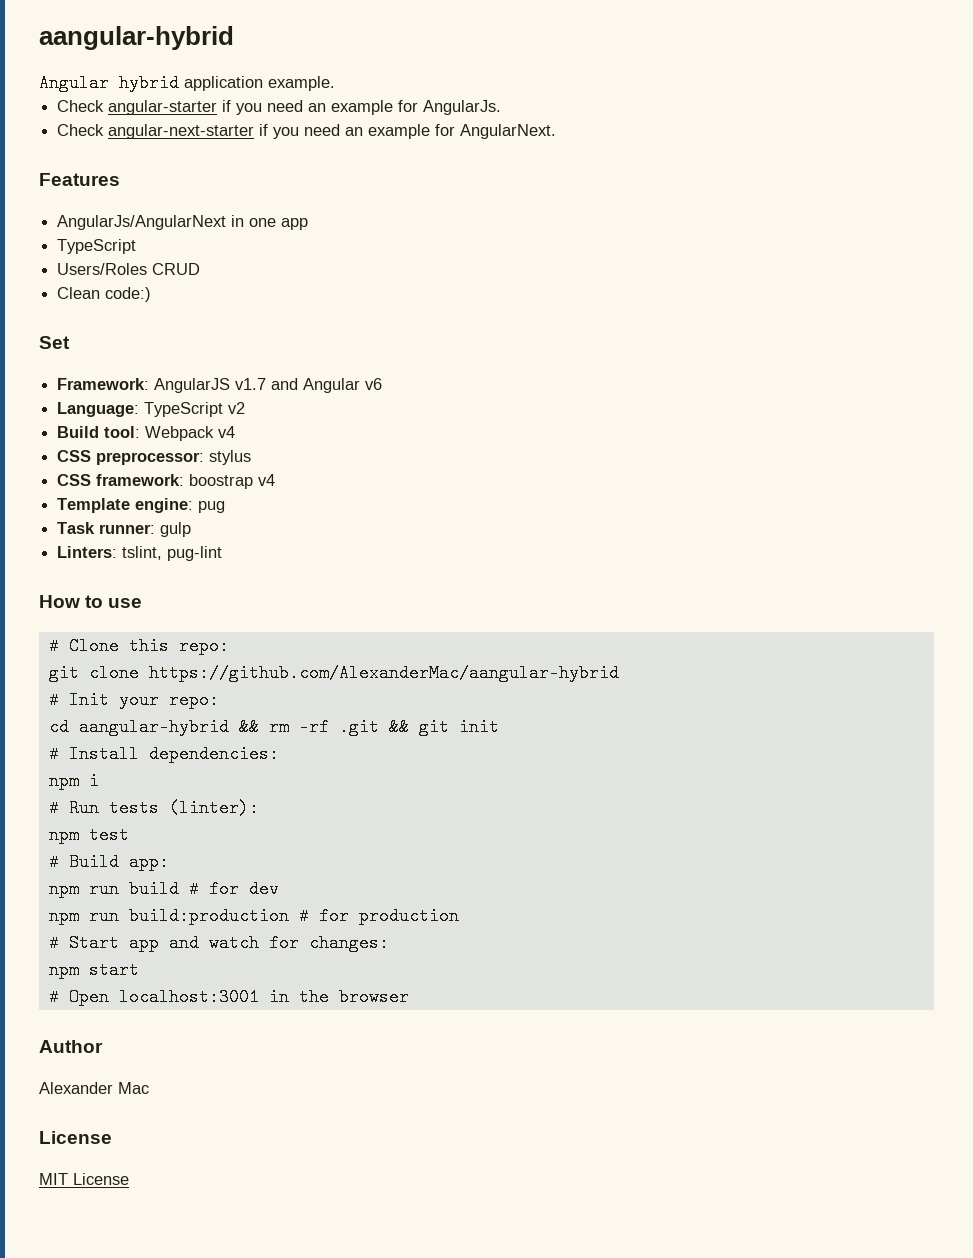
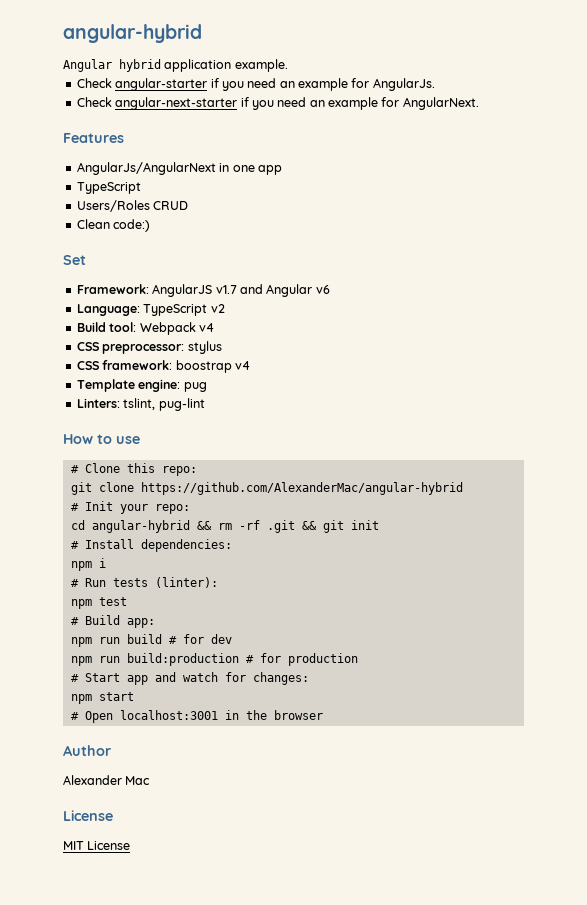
[39,26,234,50] aangular-hybrid -> [63,24,202,43] angular-hybrid
[57,522,192,537] // Task runner: gulp -> (207, 387) none
[148,664,619,682] https://github.com/AlexanderMac/aangular-hybrid -> [140,482,463,495] https://github.com/AlexanderMac/angular-hybrid
[78,718,229,736] aangular-hybrid -> [91,520,190,533] angular-hybrid

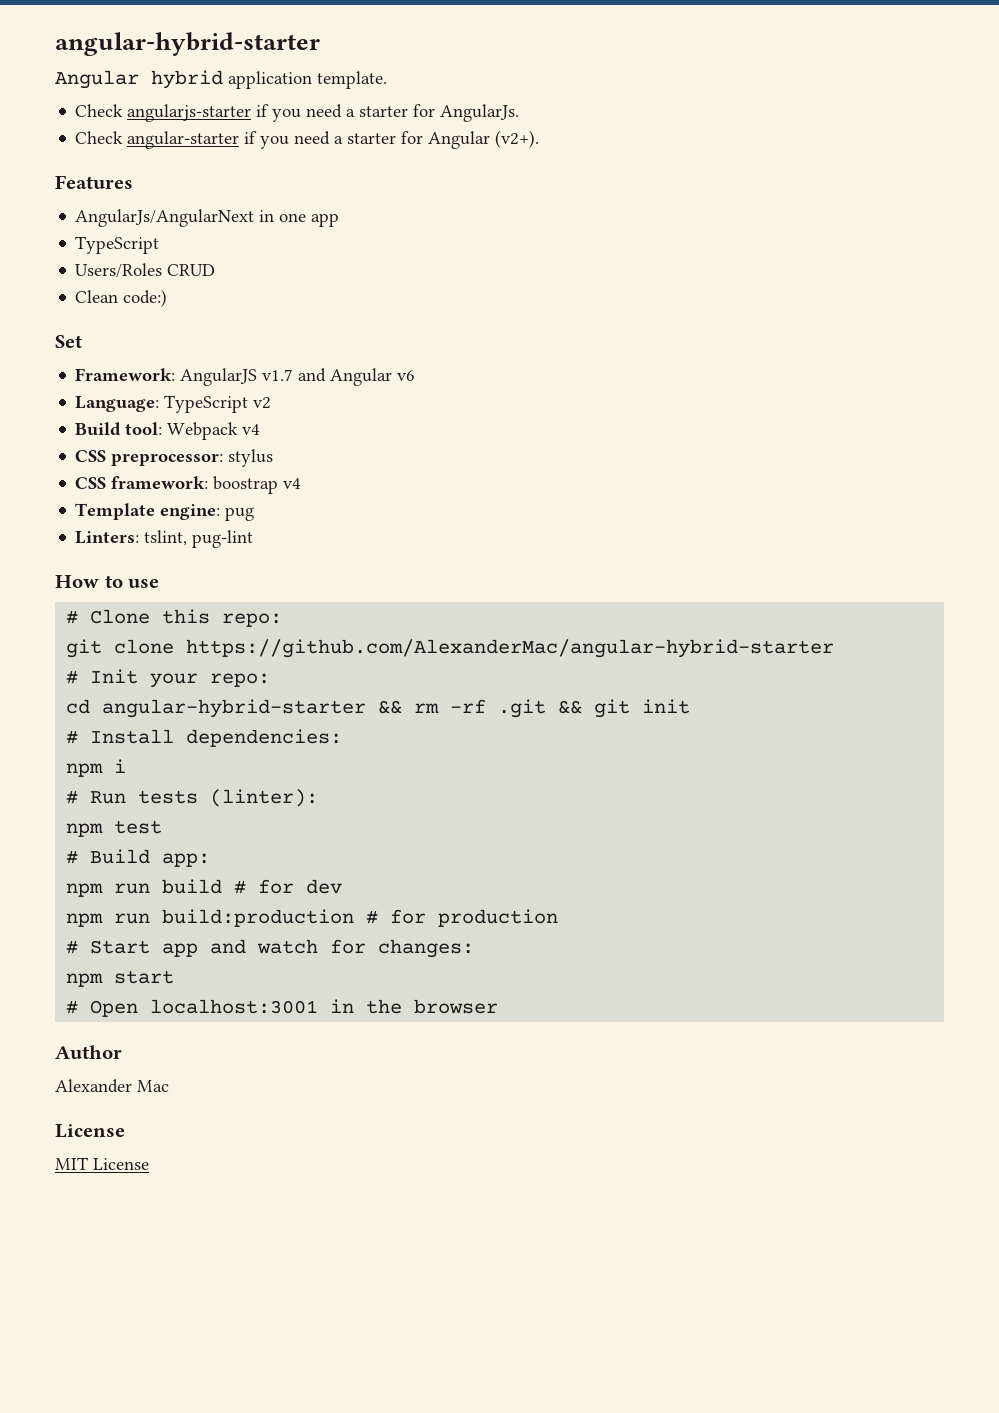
[63,24,202,43] angular-hybrid -> [55,32,320,56] angular-hybrid-starter
[234,59,288,72] example. -> [317,71,387,89] [75,104,520,122] template. // Check angularjs-starter if you need a starter for AngularJs.
[279,78,435,91] [76,97,479,110] an example for AngularJs. // Check angular-next-starter if you need an example for AngularNext. -> [334,130,540,149] a starter for Angular (v2+).
[140,482,463,495] https://github.com/AlexanderMac/angular-hybrid -> [186,639,835,658] https://github.com/AlexanderMac/angular-hybrid-starter
[91,520,190,533] angular-hybrid -> [102,699,367,718] angular-hybrid-starter

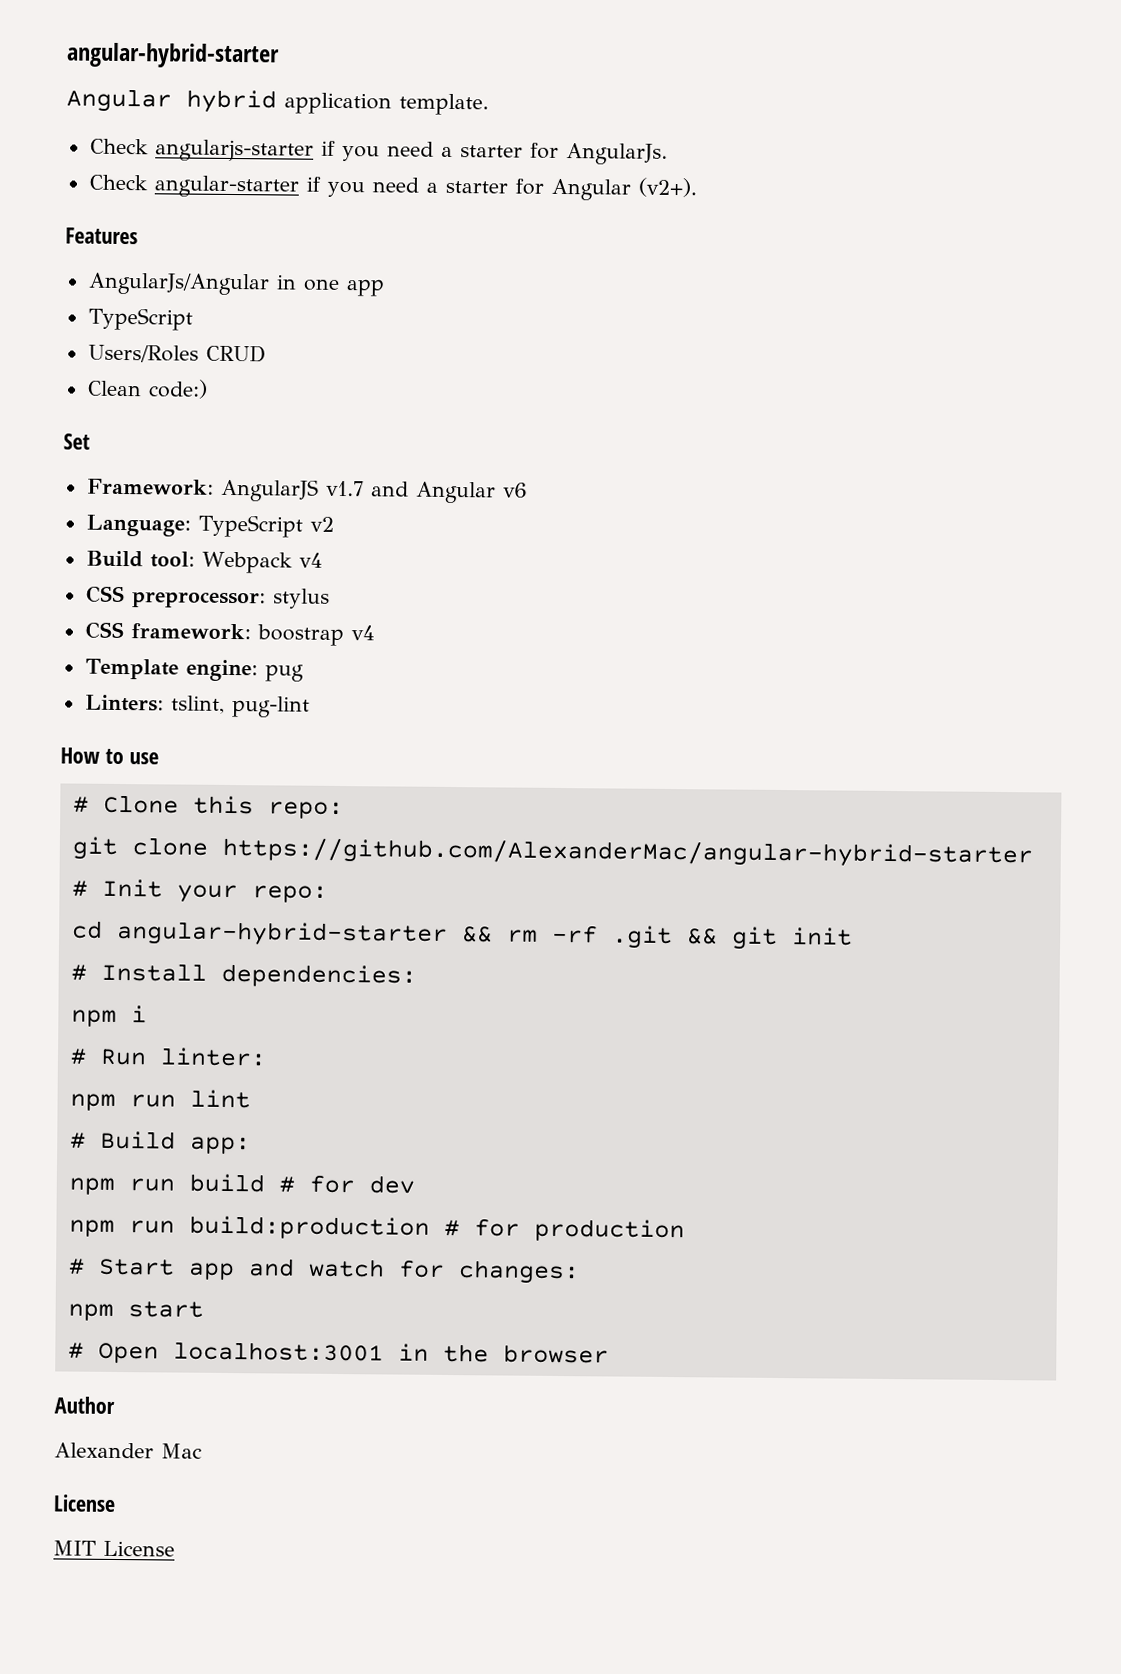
[75,209,255,227] AngularJs/AngularNext -> [87,272,270,296] AngularJs/Angular
[138,789,319,807] [66,820,163,837] tests (linter): // npm test -> [159,1047,267,1067] [69,1089,251,1111] linter: // npm run lint

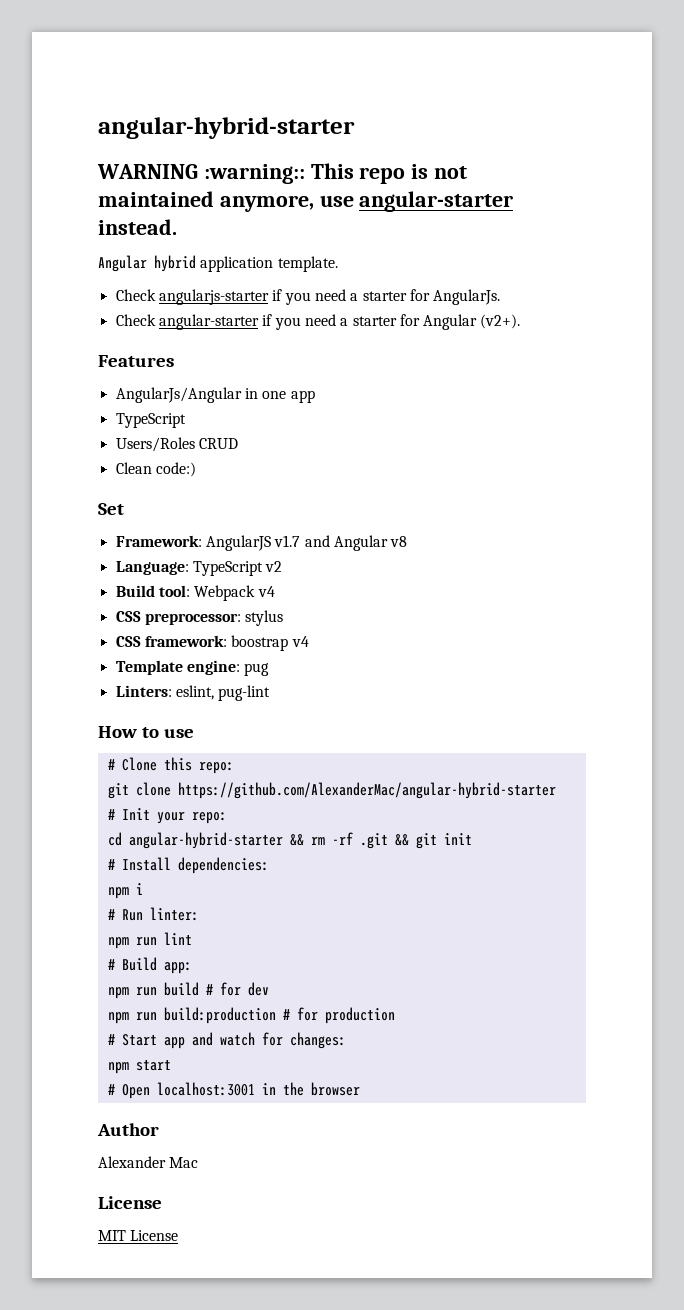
[66,42,280,69] angular-hybrid-starter -> [98,117,355,139] [97,163,468,184] [98,191,514,212] [98,219,177,235] angular-hybrid-starter // WARNING :warning:: This repo is not maintained anymore, use angular-starter instead.
[502,482,528,498] v6 -> [390,536,408,547] v8
[170,695,225,714] tslint, -> [175,685,214,700] eslint,

